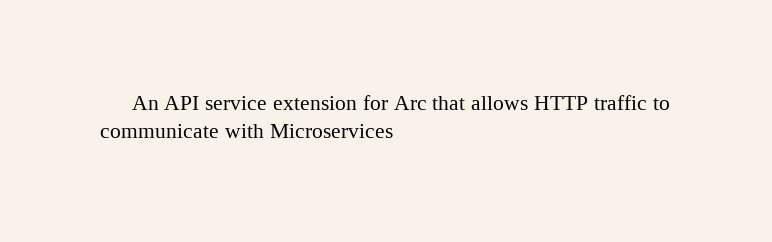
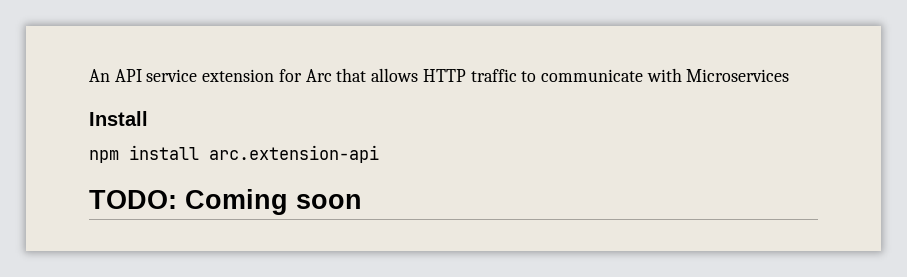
(393, 131) none -> [89,111,148,126] [89,145,379,163] [89,189,362,215] // Install // npm install arc.extension-api // TODO: Coming soon

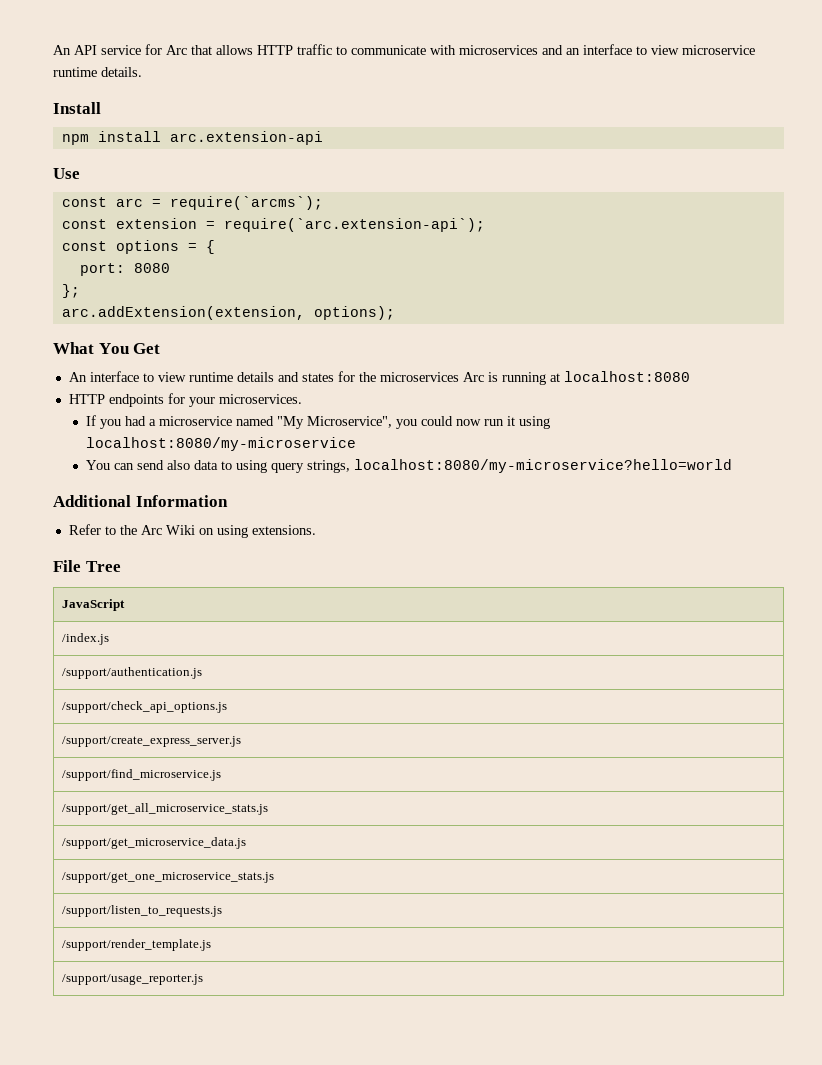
[202,69,275,82] extension -> (141, 50) none
[686,69,790,82] [89,111,148,126] [89,145,379,163] [89,189,362,215] Microservices // Install // npm install arc.extension-api // TODO: Coming soon -> [459,44,755,55] [53,67,142,77] [53,102,101,114] [61,131,323,145] [53,168,80,179] [61,196,323,210] [61,218,485,232] [61,240,215,254] [79,263,170,276] [61,284,80,298] [61,306,395,320] [53,342,161,354] [68,371,690,385] [68,393,302,407] [85,415,550,429] [85,437,356,451] [85,459,732,473] [53,495,228,507] [68,524,316,538] [53,560,121,572] [61,599,125,611] [61,633,109,645] [61,667,202,679] [61,701,227,713] [61,736,241,747] [61,769,221,781] [61,803,268,815] [61,837,246,849] [61,872,274,883] [61,905,222,917] [61,939,211,951] [61,974,203,985] microservices and an interface to view microservice runtime details. // Install // npm install arc.extension-api // Use // const arc = require(`arcms`); // const extension = require(`arc.extension-api`); // const options = { // port: 8080 // }; // arc.addExtension(extension, options); // What You Get // An interface to view runtime details and states for the microservices Arc is running at localhost:8080 // HTTP endpoints for your microservices. // If you had a microservice named "My Microservice", you could now run it using localhost:8080/my-microservice // You can send also data to using query strings, localhost:8080/my-microservice?hello=world // Additional Information // Refer to the Arc Wiki on using extensions. // File Tree // JavaScript // /index.js // /support/authentication.js // /support/check_api_options.js // /support/create_express_server.js // /support/find_microservice.js // /support/get_all_microservice_stats.js // /support/get_microservice_data.js // /support/get_one_microservice_stats.js // /support/listen_to_requests.js // /support/render_template.js // /support/usage_reporter.js

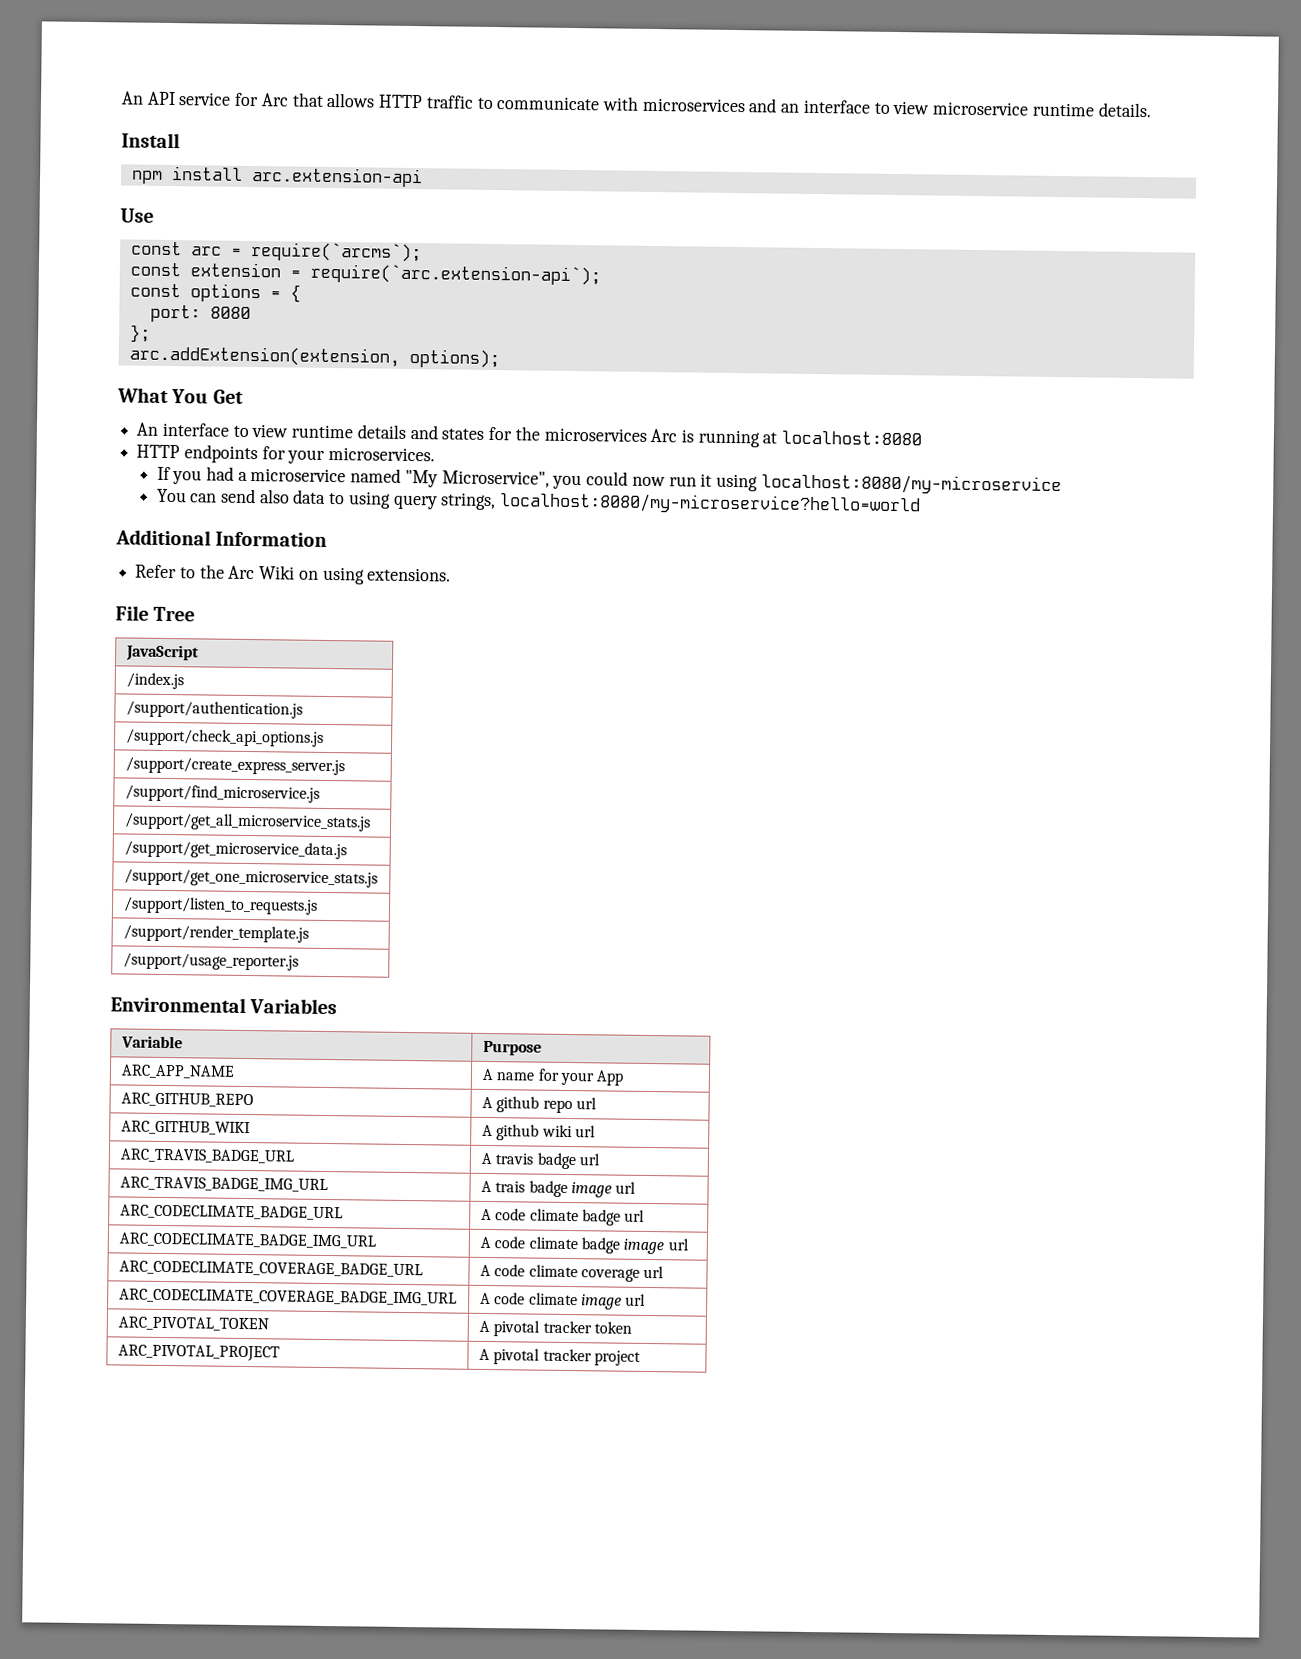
(203, 979) none -> [110,996,338,1015] [120,1035,183,1049] [482,1040,542,1056] [120,1064,235,1079] [481,1068,625,1086] [120,1092,254,1108] [481,1096,597,1114] [120,1120,251,1136] [481,1124,596,1141] [119,1148,294,1164] [480,1152,600,1170] [119,1176,328,1193] [480,1180,637,1198] [119,1204,343,1221] [480,1208,646,1226] [118,1232,376,1249] [479,1236,689,1255] [118,1260,423,1278] [479,1264,665,1282] [118,1288,457,1306] [479,1292,647,1310] [117,1316,269,1332] [478,1320,632,1337] [117,1344,280,1362] [478,1348,641,1366] // Environmental Variables // Variable | Purpose // ARC_APP_NAME | A name for your App // ARC_GITHUB_REPO | A github repo url // ARC_GITHUB_WIKI | A github wiki url // ARC_TRAVIS_BADGE_URL | A travis badge url // ARC_TRAVIS_BADGE_IMG_URL | A trais badge image url // ARC_CODECLIMATE_BADGE_URL | A code climate badge url // ARC_CODECLIMATE_BADGE_IMG_URL | A code climate badge image url // ARC_CODECLIMATE_COVERAGE_BADGE_URL | A code climate coverage url // ARC_CODECLIMATE_COVERAGE_BADGE_IMG_URL | A code climate image url // ARC_PIVOTAL_TOKEN | A pivotal tracker token // ARC_PIVOTAL_PROJECT | A pivotal tracker project

